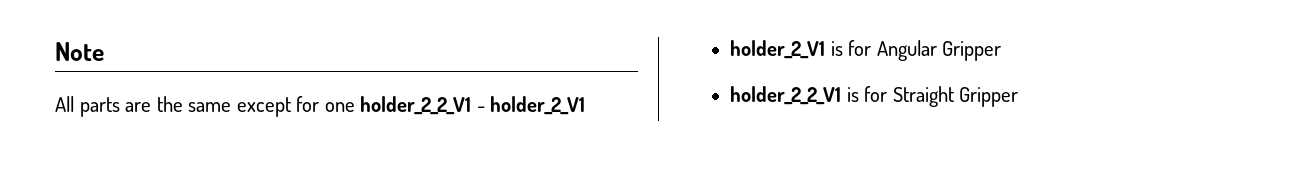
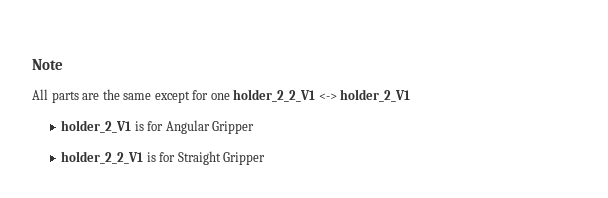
[476,106,485,112] - -> [318,93,337,100] <->

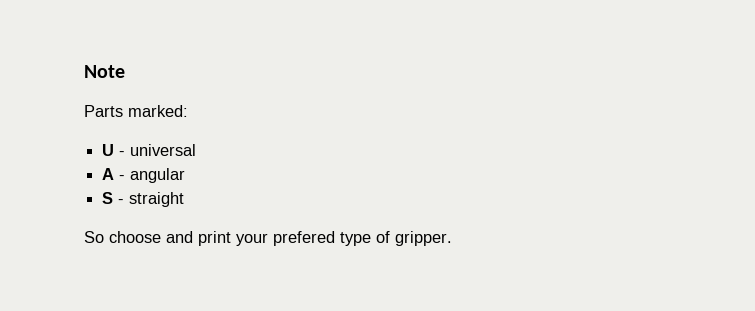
[32,89,411,103] [61,120,255,134] [61,151,266,165] All parts are the same except for one holder_2_2_V1 <-> holder_2_V1 // holder_2_V1 is for Angular Gripper // holder_2_2_V1 is for Straight Gripper -> [84,105,188,117] [102,144,197,156] [102,168,186,183] [102,192,185,207] [84,231,452,246] Parts marked: // U - universal // A - angular // S - straight // So choose and print your prefered type of gripper.

